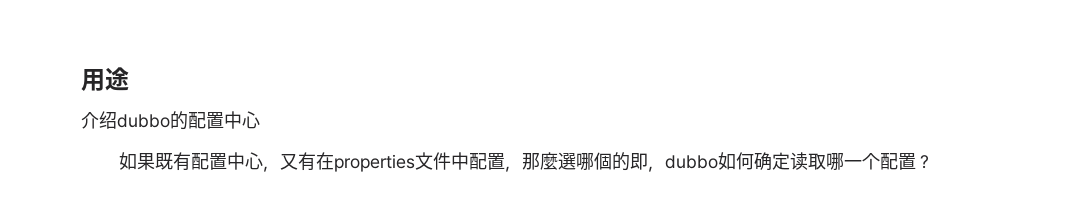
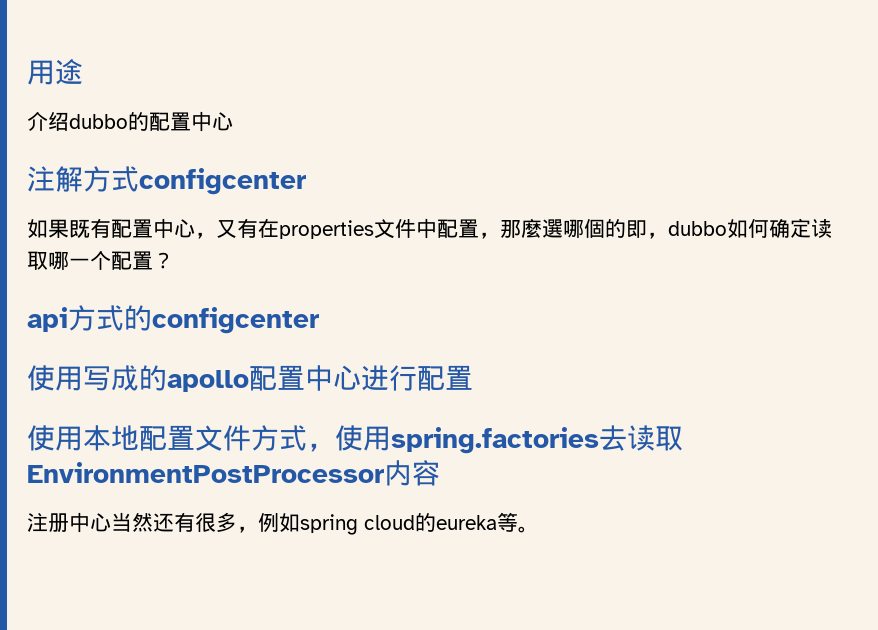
(260, 120) none -> [27,166,306,195] // 注解方式configcenter
(934, 162) none -> [27,305,319,334] [27,365,473,392] [27,425,683,454] [27,460,440,486] [27,512,539,535] // api方式的configcenter // 使用写成的apollo配置中心进行配置 // 使用本地配置文件方式，使用spring.factories去读取EnvironmentPostProcessor内容 // 注册中心当然还有很多，例如spring cloud的eureka等。

